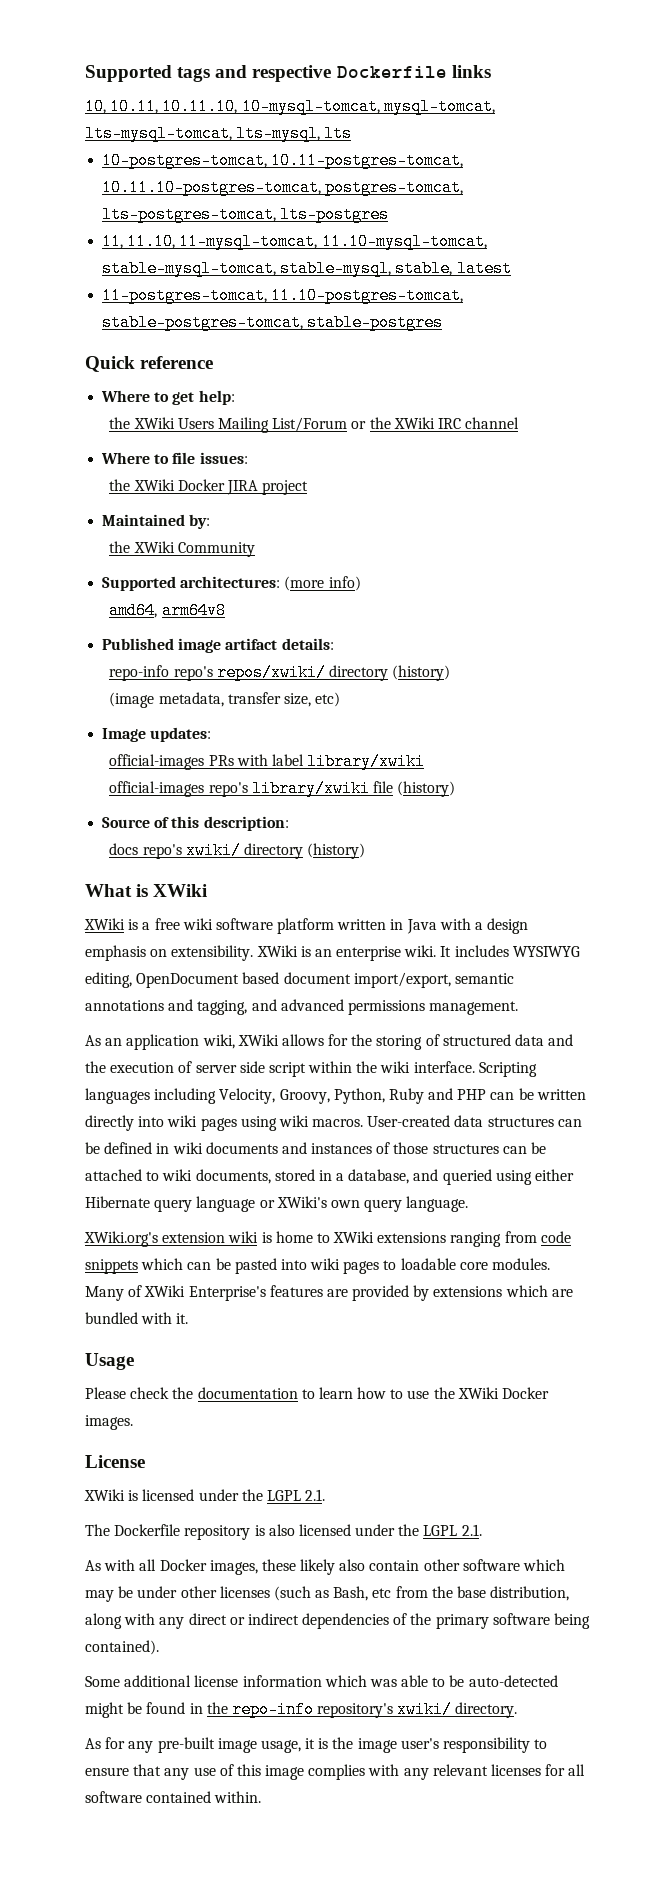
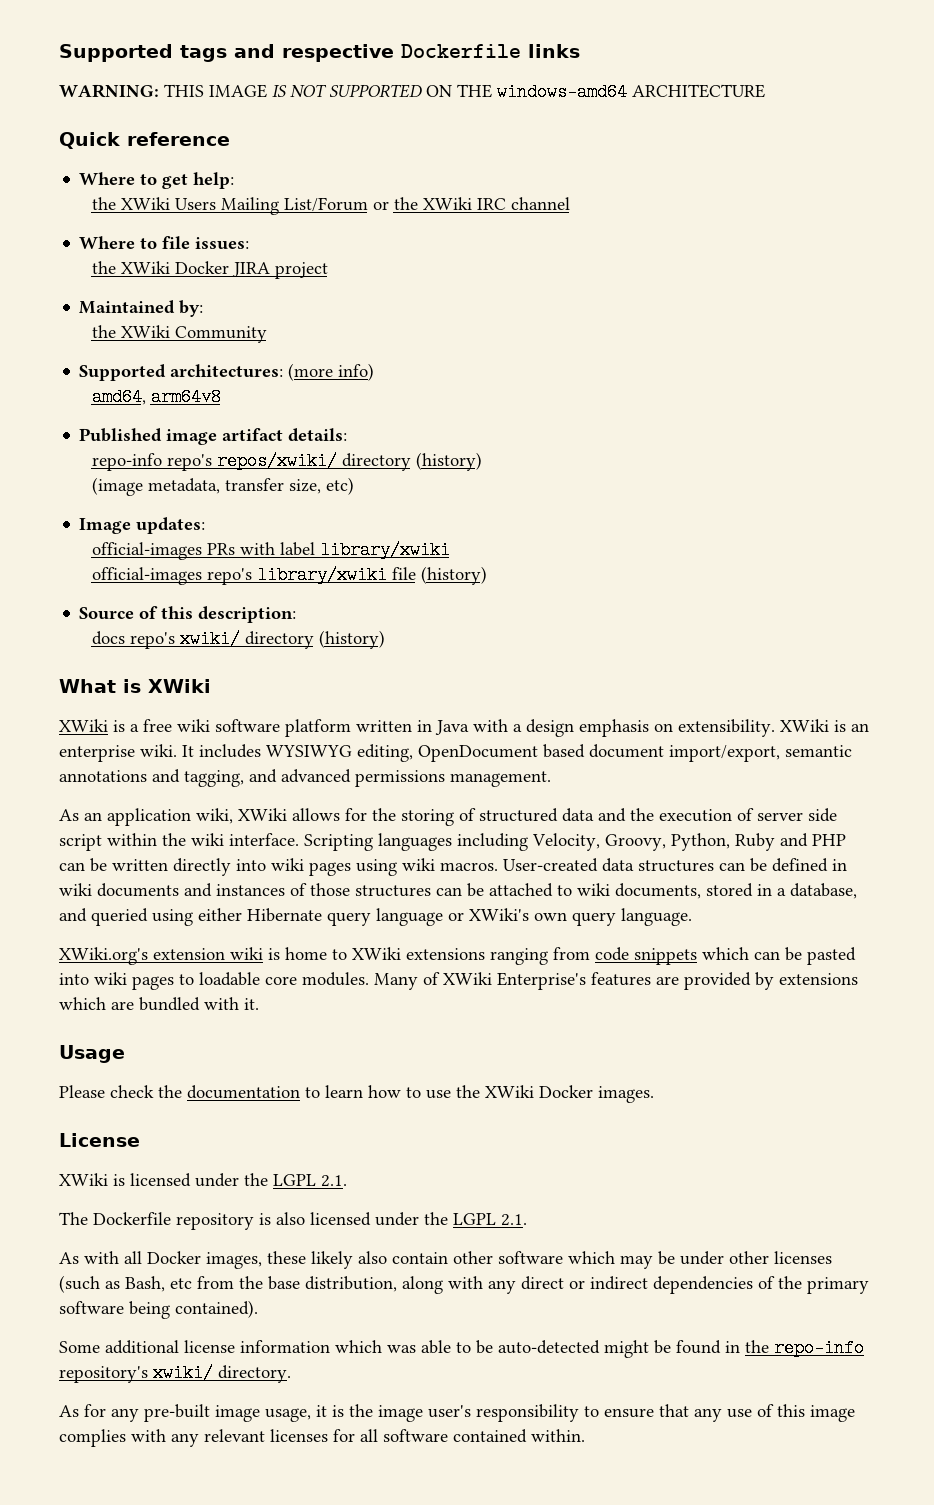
[85,98,495,115] [85,125,353,142] [102,152,464,169] [102,179,464,196] [102,206,390,223] [102,233,487,250] [102,260,512,277] [102,287,464,304] [102,314,444,331] 10, 10.11, 10.11.10, 10-mysql-tomcat, mysql-tomcat, lts-mysql-tomcat, lts-mysql, lts // 10-postgres-tomcat, 10.11-postgres-tomcat, 10.11.10-postgres-tomcat, postgres-tomcat, lts-postgres-tomcat, lts-postgres // 11, 11.10, 11-mysql-tomcat, 11.10-mysql-tomcat, stable-mysql-tomcat, stable-mysql, stable, latest // 11-postgres-tomcat, 11.10-postgres-tomcat, stable-postgres-tomcat, stable-postgres -> [59,83,765,101] WARNING: THIS IMAGE IS NOT SUPPORTED ON THE windows-amd64 ARCHITECTURE

